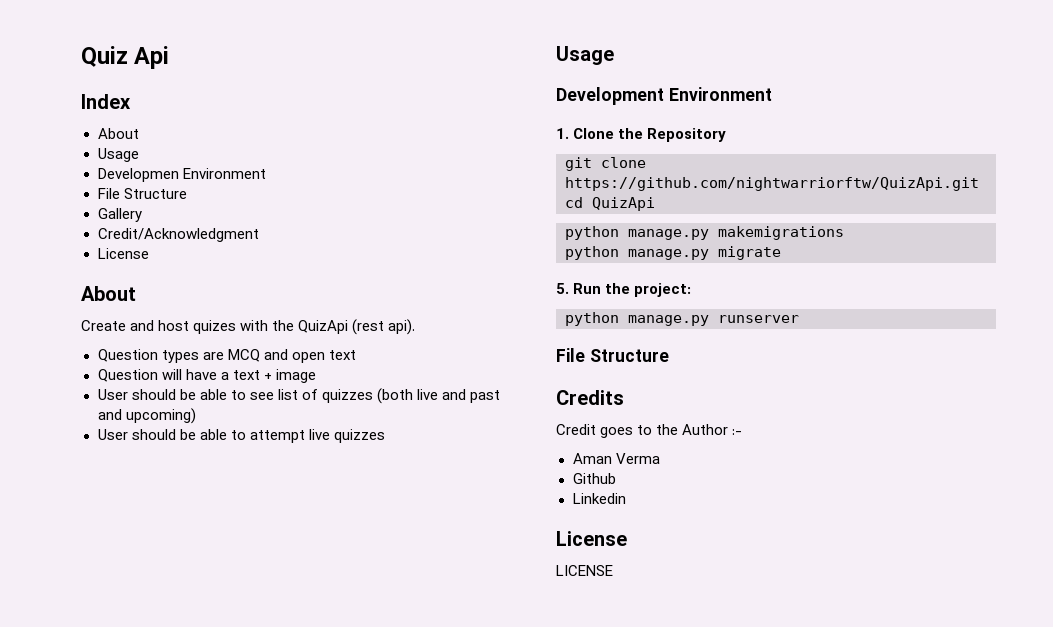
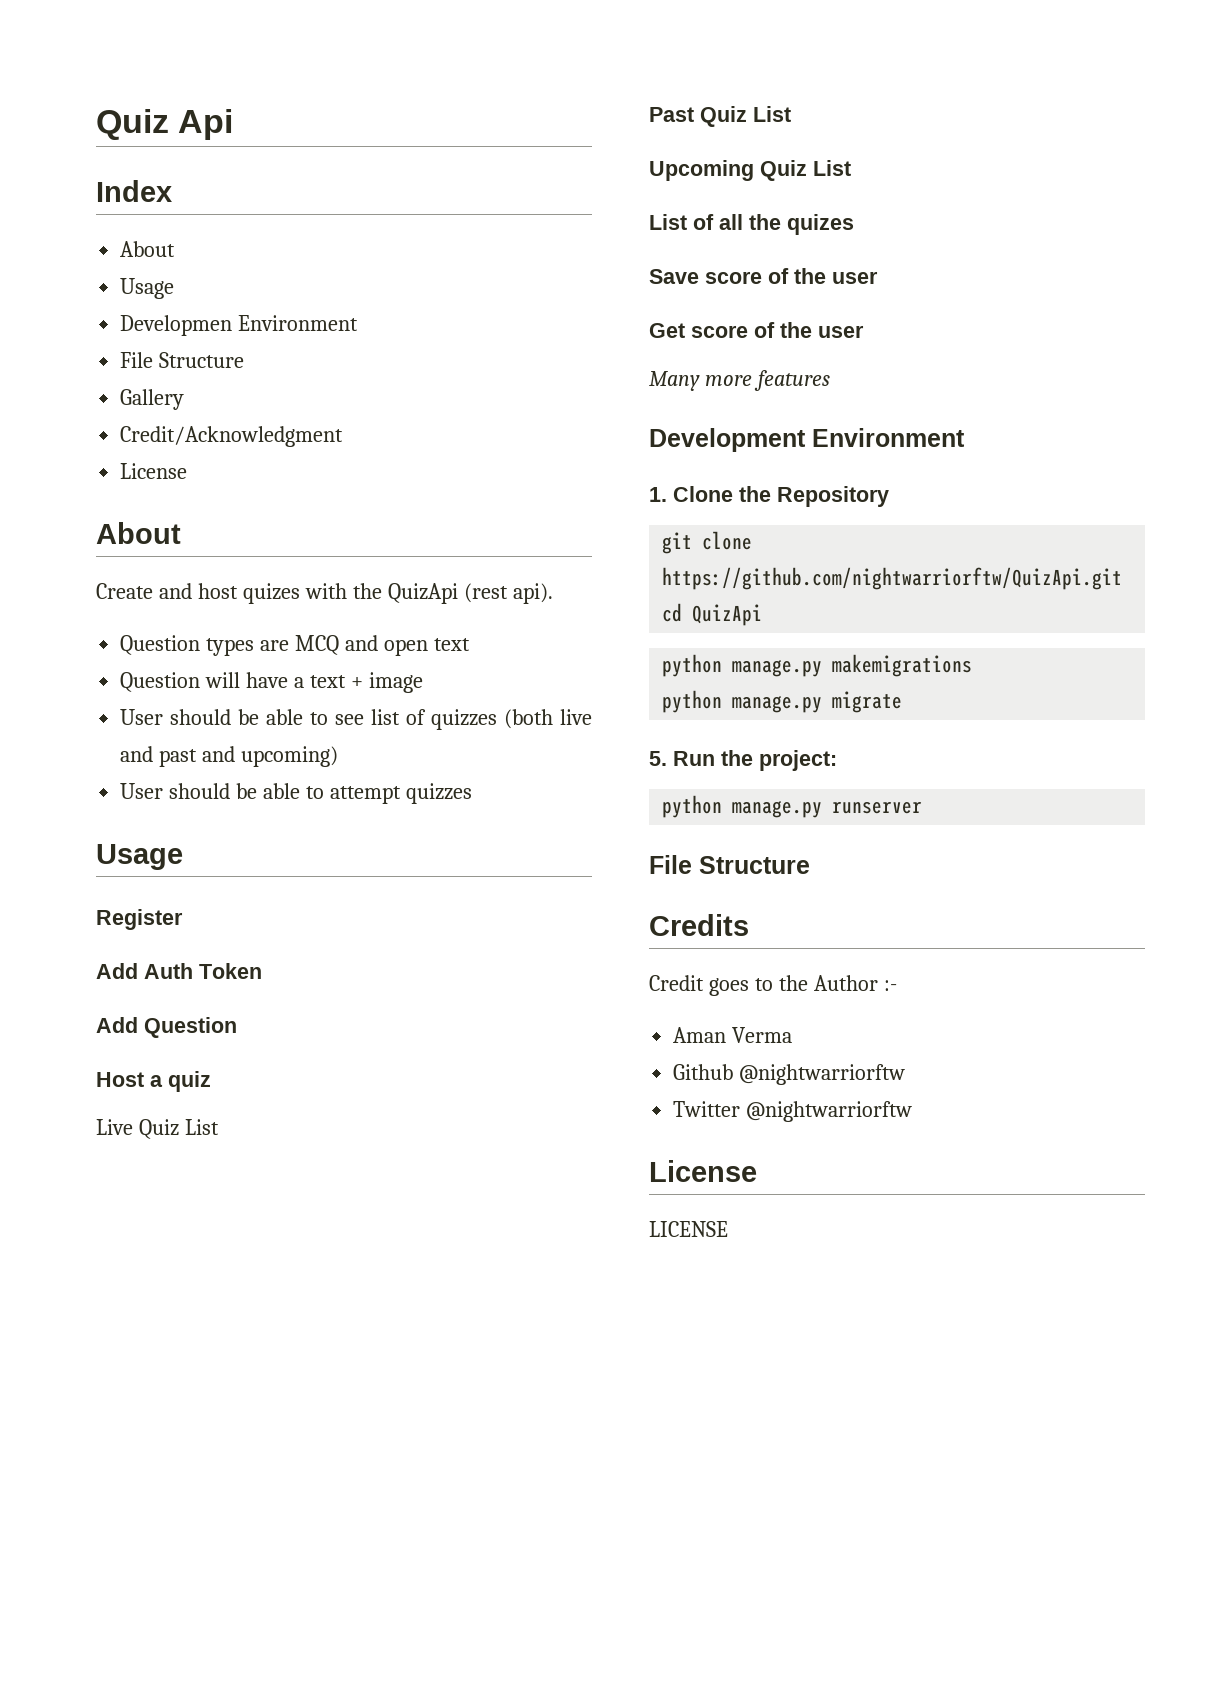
[308,429,330,440] live -> (401, 795) none
(614, 55) none -> [96,909,183,930] [96,963,262,979] [96,1017,237,1038] [96,1071,211,1092] [96,1119,219,1139] [649,106,791,127] [649,160,851,181] [649,214,854,235] [649,268,878,284] [649,322,864,338] [649,370,830,391] // Register // Add Auth Token // Add Question // Host a quiz // Live Quiz List // Past Quiz List // Upcoming Quiz List // List of all the quizes // Save score of the user // Get score of the user // Many more features
[572,493,626,504] // Linkedin -> [739,1064,906,1085] [673,1101,913,1122] @nightwarriorftw // Twitter @nightwarriorftw

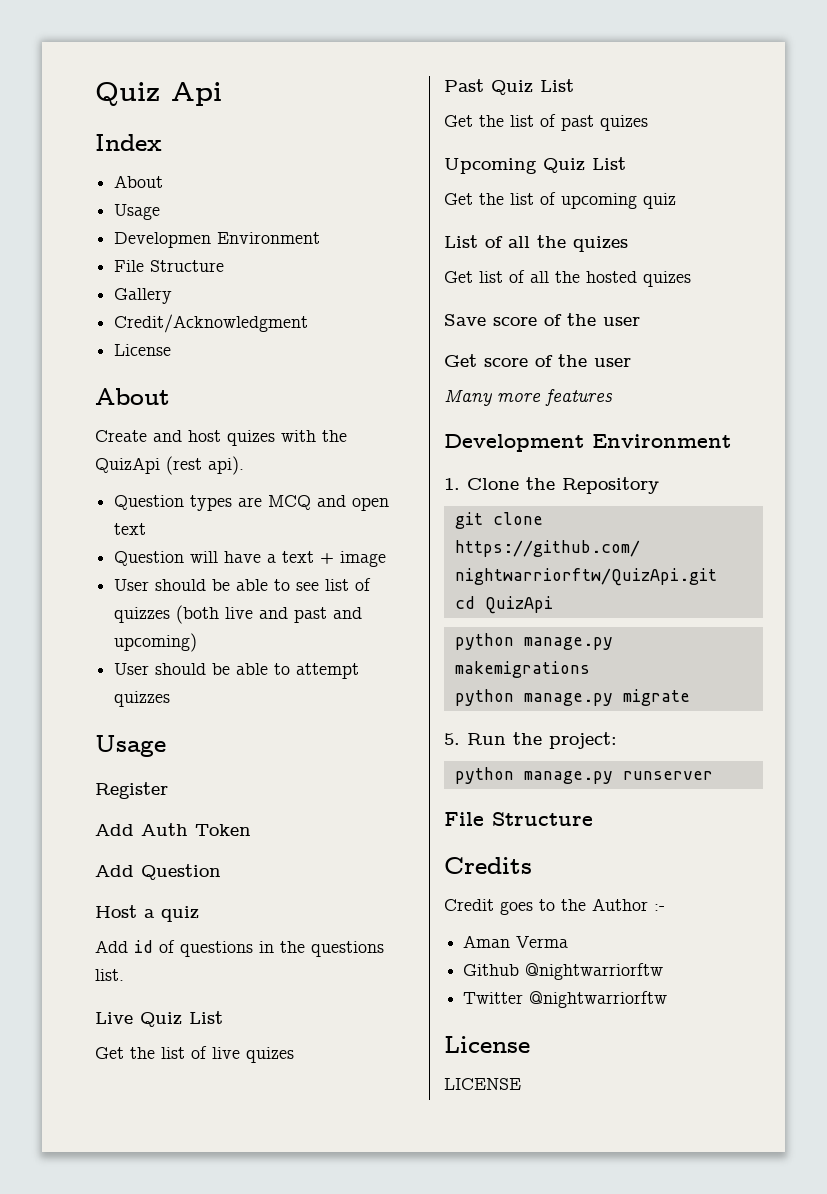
[96,1119,219,1139] [649,106,791,127] [649,160,851,181] Live Quiz List // Past Quiz List // Upcoming Quiz List -> [95,940,384,957] [95,969,124,981] [95,1011,223,1027] [95,1046,294,1063] [444,79,574,95] [444,114,648,131] [444,157,626,174] [444,192,676,209] Add id of questions in the questions list. // Live Quiz List // Get the list of live quizes // Past Quiz List // Get the list of past quizes // Upcoming Quiz List // Get the list of upcoming quiz
(854, 224) none -> [444,270,691,287] // Get list of all the hosted quizes

